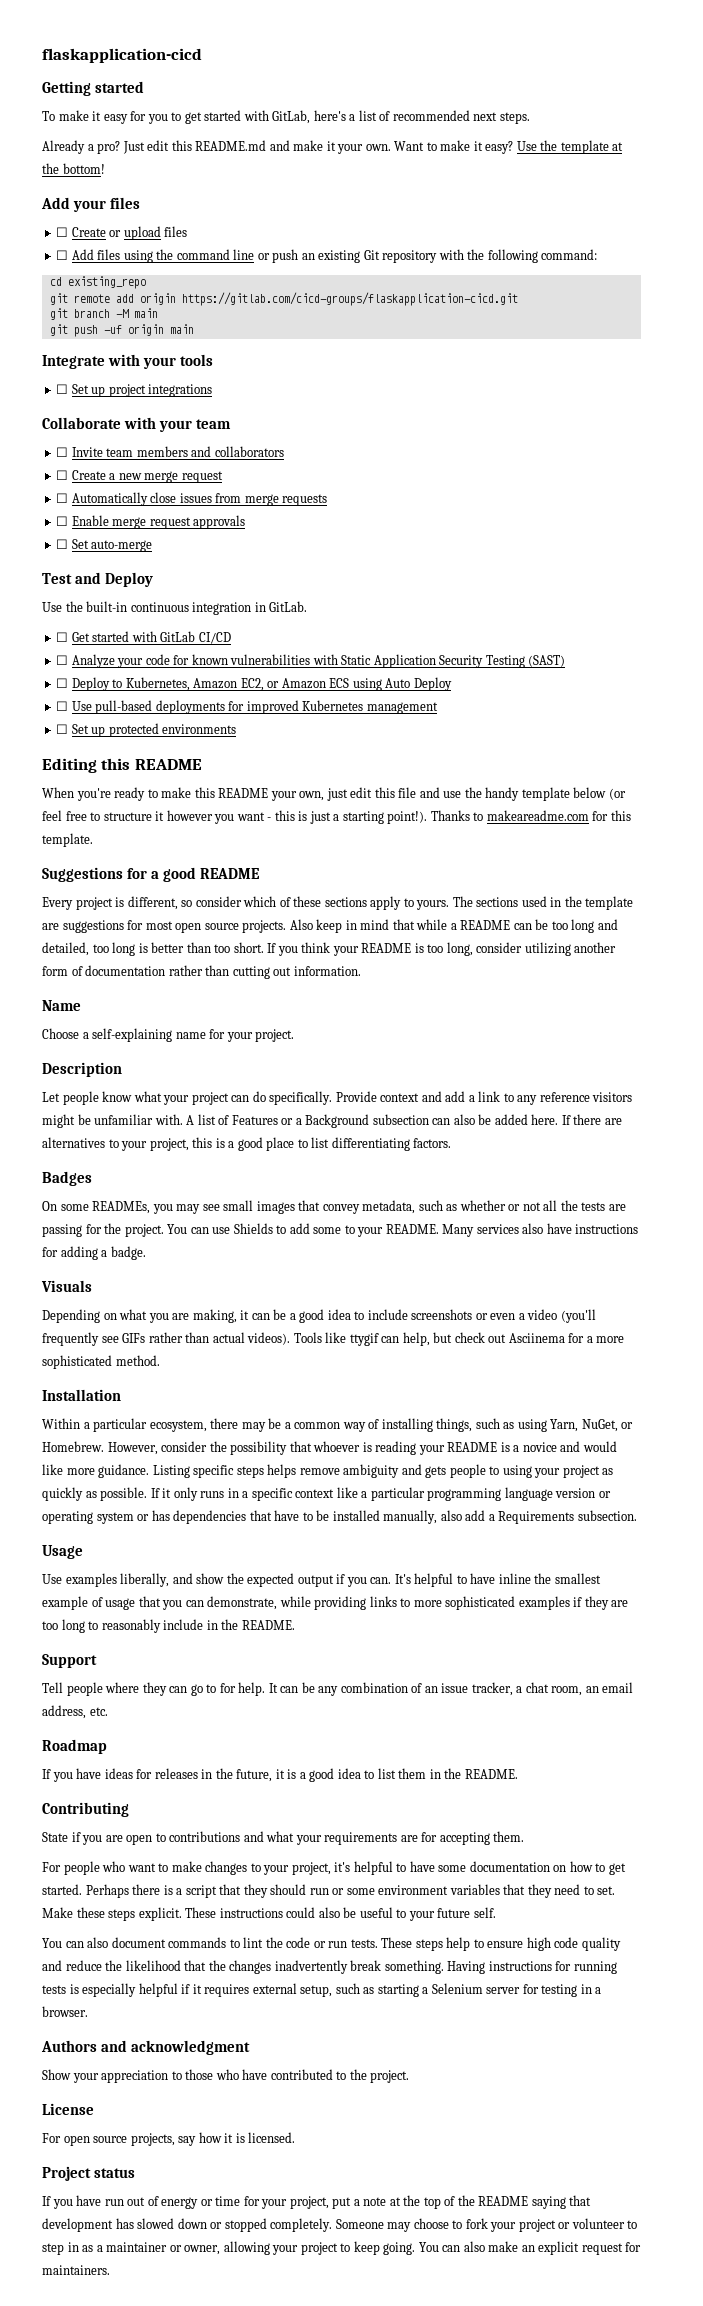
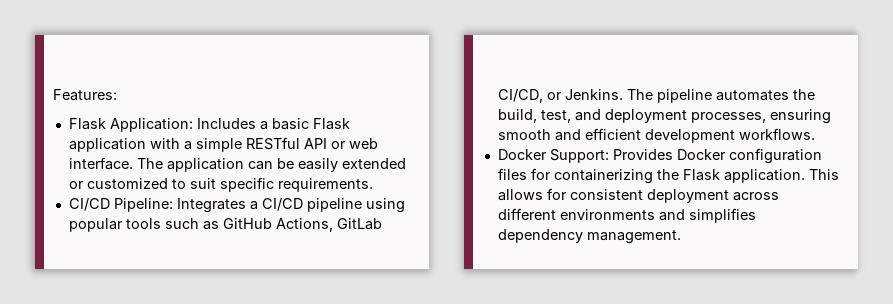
[42,48,202,63] [42,81,145,96] [42,110,530,124] [42,140,624,154] [42,163,105,174] [41,197,141,212] [56,226,188,240] [56,249,598,263] [49,276,146,289] [49,292,518,306] [49,308,158,320] [49,324,194,337] [42,354,214,369] [56,384,213,397] [42,417,232,432] [56,446,284,457] [56,470,223,483] [56,492,328,506] [56,515,246,529] [56,539,153,552] [42,572,154,587] [42,601,308,615] [56,631,231,644] [56,654,566,668] [56,677,452,691] [56,700,438,714] [56,723,237,737] [42,758,202,773] [42,787,626,801] [42,810,631,824] [42,833,93,847] [42,867,261,882] [42,896,634,910] [42,919,618,933] [42,942,617,956] [42,965,361,979] [42,1000,81,1011] [42,1028,295,1042] [42,1062,122,1077] [42,1091,633,1105] [42,1114,622,1128] [42,1137,452,1151] [42,1171,92,1186] [42,1200,626,1214] [42,1223,639,1237] [42,1246,146,1260] [41,1280,92,1292] [42,1309,596,1323] [42,1332,625,1346] [42,1355,160,1369] [42,1389,121,1401] [42,1418,634,1432] [42,1441,617,1455] [42,1464,614,1478] [42,1487,611,1501] [42,1510,637,1524] [42,1545,83,1559] [42,1573,601,1587] [42,1596,629,1610] [42,1619,295,1633] [42,1654,97,1668] [42,1682,634,1696] [42,1705,108,1719] [42,1739,107,1754] [42,1768,518,1782] [42,1802,129,1817] [42,1831,525,1845] [42,1861,626,1875] [42,1884,616,1898] [42,1907,496,1921] [42,1937,621,1951] [42,1960,617,1974] [42,1983,602,1997] [42,2006,88,2017] [41,2040,251,2055] [42,2069,410,2083] [42,2103,94,2115] [42,2132,296,2146] [42,2166,136,2181] [42,2195,592,2209] [42,2218,638,2232] [42,2241,642,2255] [42,2265,110,2275] flaskapplication-cicd // Getting started // To make it easy for you to get started with GitLab, here's a list of recommended next steps. // Already a pro? Just edit this README.md and make it your own. Want to make it easy? Use the template at the bottom! // Add your files // ☐ Create or upload files // ☐ Add files using the command line or push an existing Git repository with the following command: // cd existing_repo // git remote add origin https://gitlab.com/cicd-groups/flaskapplication-cicd.git // git branch -M main // git push -uf origin main // Integrate with your tools // ☐ Set up project integrations // Collaborate with your team // ☐ Invite team members and collaborators // ☐ Create a new merge request // ☐ Automatically close issues from merge requests // ☐ Enable merge request approvals // ☐ Set auto-merge // Test and Deploy // Use the built-in continuous integration in GitLab. // ☐ Get started with GitLab CI/CD // ☐ Analyze your code for known vulnerabilities with Static Application Security Testing (SAST) // ☐ Deploy to Kubernetes, Amazon EC2, or Amazon ECS using Auto Deploy // ☐ Use pull-based deployments for improved Kubernetes management // ☐ Set up protected environments // Editing this README // When you're ready to make this README your own, just edit this file and use the handy template below (or feel free to structure it however you want - this is just a starting point!). Thanks to makeareadme.com for this template. // Suggestions for a good README // Every project is different, so consider which of these sections apply to yours. The sections used in the template are suggestions for most open source projects. Also keep in mind that while a README can be too long and detailed, too long is better than too short. If you think your README is too long, consider utilizing another form of documentation rather than cutting out information. // Name // Choose a self-explaining name for your project. // Description // Let people know what your project can do specifically. Provide context and add a link to any reference visitors might be unfamiliar with. A list of Features or a Background subsection can also be added here. If there are alternatives to your project, this is a good place to list differentiating factors. // Badges // On some READMEs, you may see small images that convey metadata, such as whether or not all the tests are passing for the project. You can use Shields to add some to your README. Many services also have instructions for adding a badge. // Visuals // Depending on what you are making, it can be a good idea to include screenshots or even a video (you'll frequently see GIFs rather than actual videos). Tools like ttygif can help, but check out Asciinema for a more sophisticated method. // Installation // Within a particular ecosystem, there may be a common way of installing things, such as using Yarn, NuGet, or Homebrew. However, consider the possibility that whoever is reading your README is a novice and would like more guidance. Listing specific steps helps remove ambiguity and gets people to using your project as quickly as possible. If it only runs in a specific context like a particular programming language version or operating system or has dependencies that have to be installed manually, also add a Requirements subsection. // Usage // Use examples liberally, and show the expected output if you can. It's helpful to have inline the smallest example of usage that you can demonstrate, while providing links to more sophisticated examples if they are too long to reasonably include in the README. // Support // Tell people where they can go to for help. It can be any combination of an issue tracker, a chat room, an email address, etc. // Roadmap // If you have ideas for releases in the future, it is a good idea to list them in the README. // Contributing // State if you are open to contributions and what your requirements are for accepting them. // For people who want to make changes to your project, it's helpful to have some documentation on how to get started. Perhaps there is a script that they should run or some environment variables that they need to set. Make these steps explicit. These instructions could also be useful to your future self. // You can also document commands to lint the code or run tests. These steps help to ensure high code quality and reduce the likelihood that the changes inadvertently break something. Having instructions for running tests is especially helpful if it requires external setup, such as starting a Selenium server for testing in a browser. // Authors and acknowledgment // Show your appreciation to those who have contributed to the project. // License // For open source projects, say how it is licensed. // Project status // If you have run out of energy or time for your project, put a note at the top of the README saying that development has slowed down or stopped completely. Someone may choose to fork your project or volunteer to step in as a maintainer or owner, allowing your project to keep going. You can also make an explicit request for maintainers. -> [53,89,117,101] [68,118,350,132] [68,137,378,152] [68,157,406,172] [68,177,373,192] [68,198,405,213] [68,218,382,232] [497,89,815,103] [497,109,831,124] [497,128,815,143] [497,148,822,164] [497,168,839,184] [497,188,779,203] [497,208,756,223] [497,229,681,244] Features: // Flask Application: Includes a basic Flask application with a simple RESTful API or web interface. The application can be easily extended or customized to suit specific requirements. // CI/CD Pipeline: Integrates a CI/CD pipeline using popular tools such as GitHub Actions, GitLab CI/CD, or Jenkins. The pipeline automates the build, test, and deployment processes, ensuring smooth and efficient development workflows. // Docker Support: Provides Docker configuration files for containerizing the Flask application. This allows for consistent deployment across different environments and simplifies dependency management.

